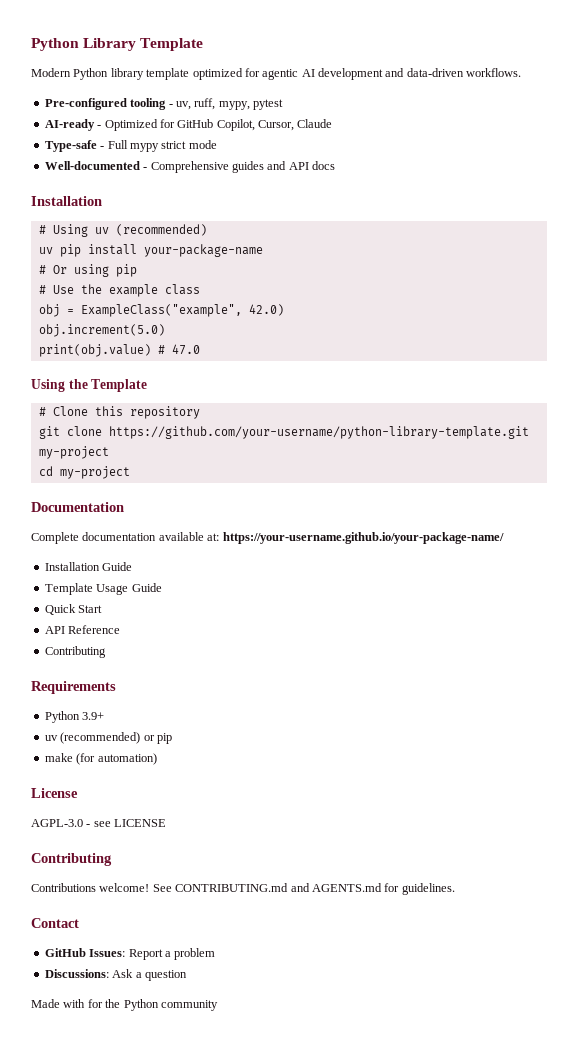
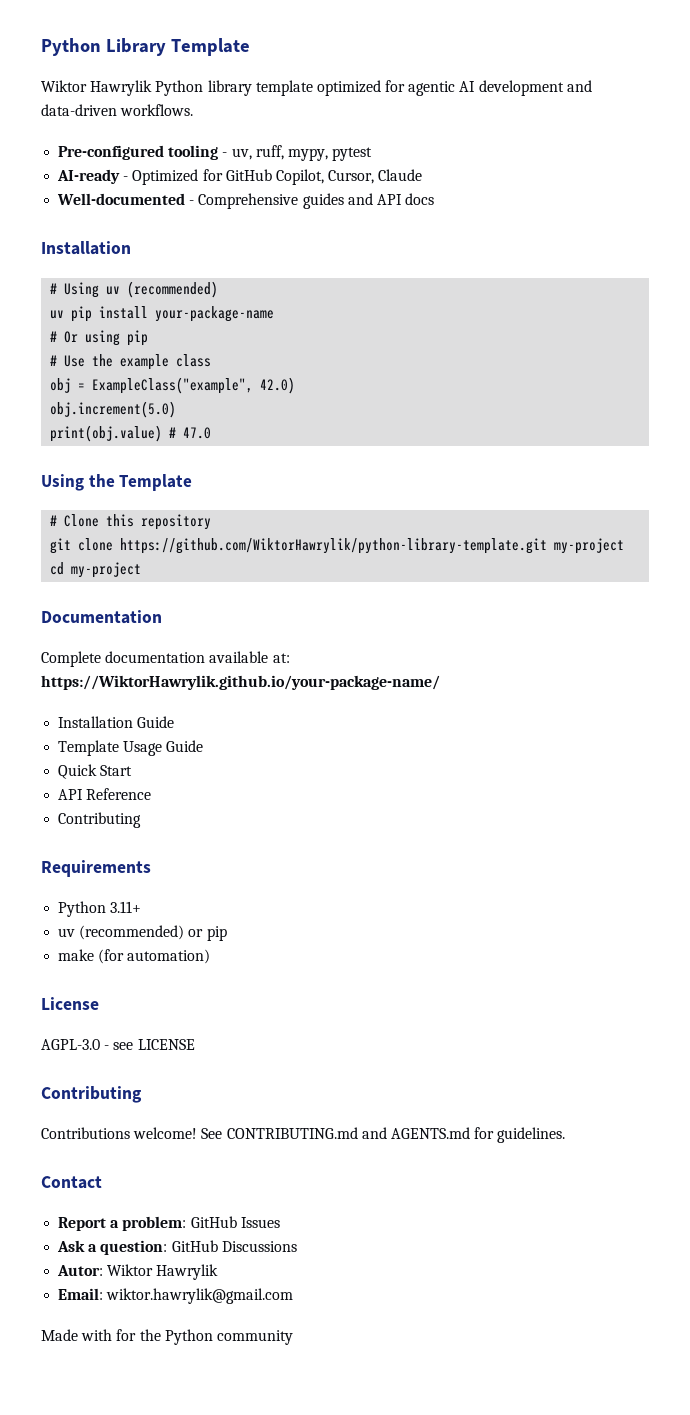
[31,68,71,77] Modern -> [41,80,153,96] Wiktor Hawrylik
[44,140,217,152] // Type-safe - Full mypy strict mode -> (423, 175) none
[108,426,529,439] https://github.com/your-username/python-library-template.git -> [120,538,548,554] https://github.com/WiktorHawrylik/python-library-template.git
[222,532,504,544] https://your-username.github.io/your-package-name/ -> [41,675,440,690] https://WiktorHawrylik.github.io/your-package-name/
[82,712,105,720] 3.9+ -> [110,901,142,913] 3.11+
[44,948,216,960] [44,969,187,981] GitHub Issues: Report a problem // Discussions: Ask a question -> [58,1216,280,1231] [57,1240,297,1255] [57,1264,219,1280] [58,1288,294,1304] Report a problem: GitHub Issues // Ask a question: GitHub Discussions // Autor: Wiktor Hawrylik // Email: wiktor.hawrylik@gmail.com

